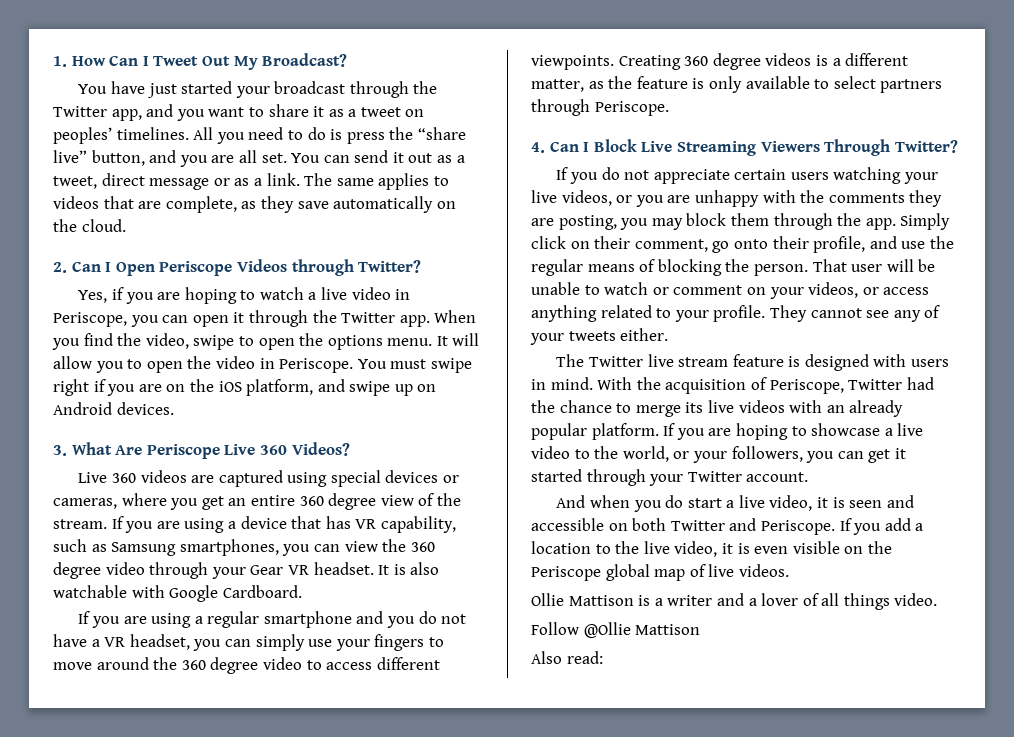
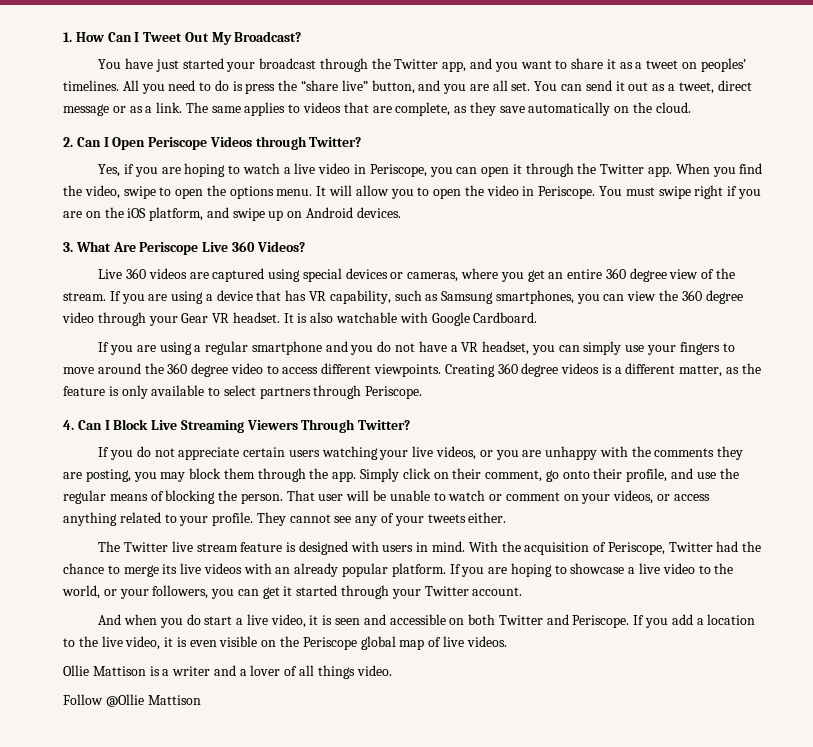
[531,651,603,664] // Also read: -> (201, 700) none

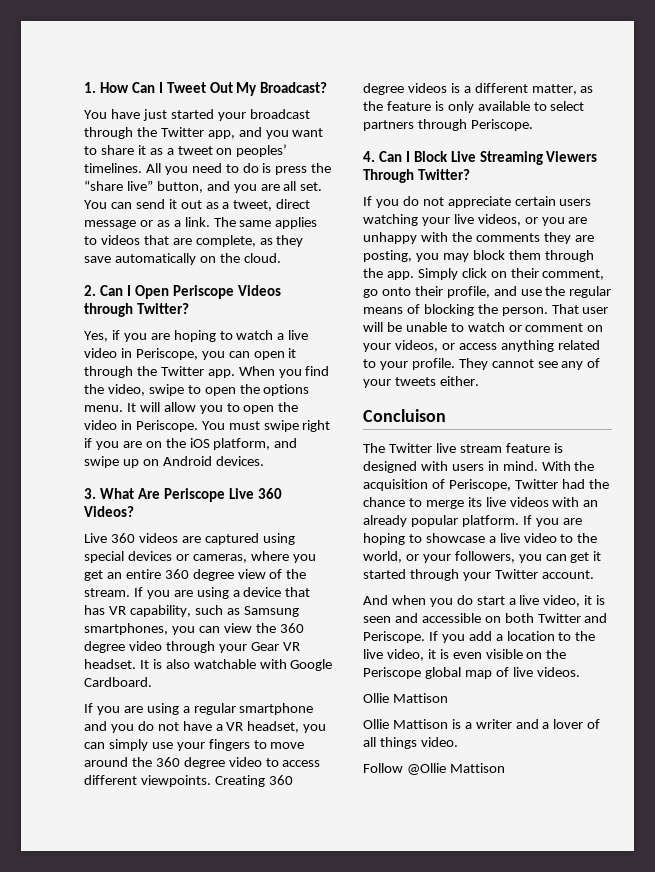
(507, 517) none -> [363,409,446,422] // Concluison
(146, 671) none -> [363,719,448,729] // Ollie Mattison

